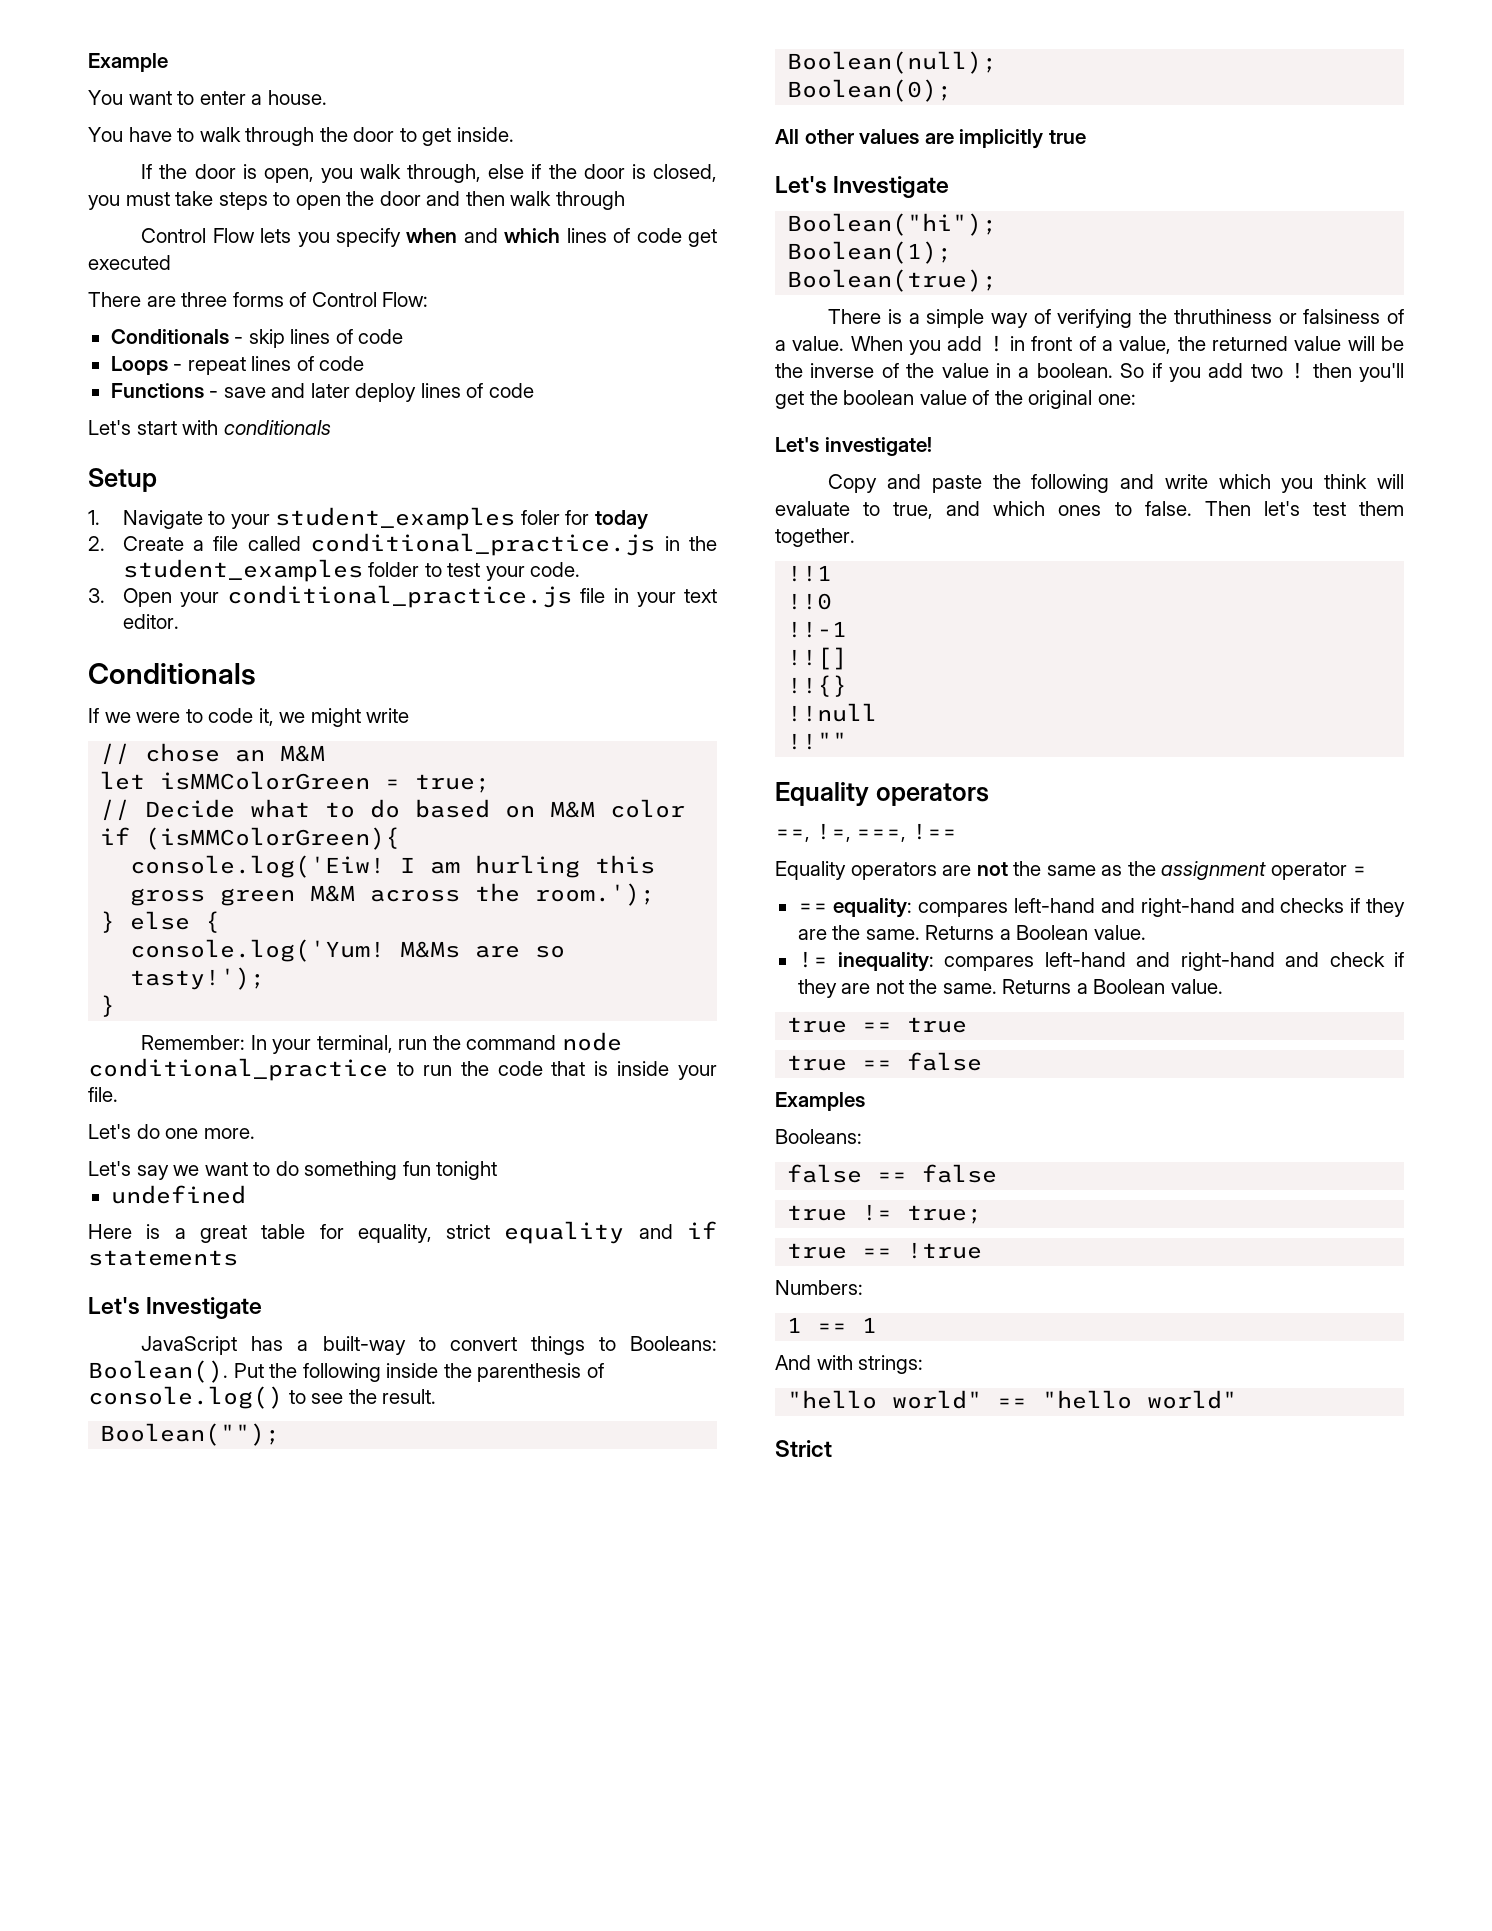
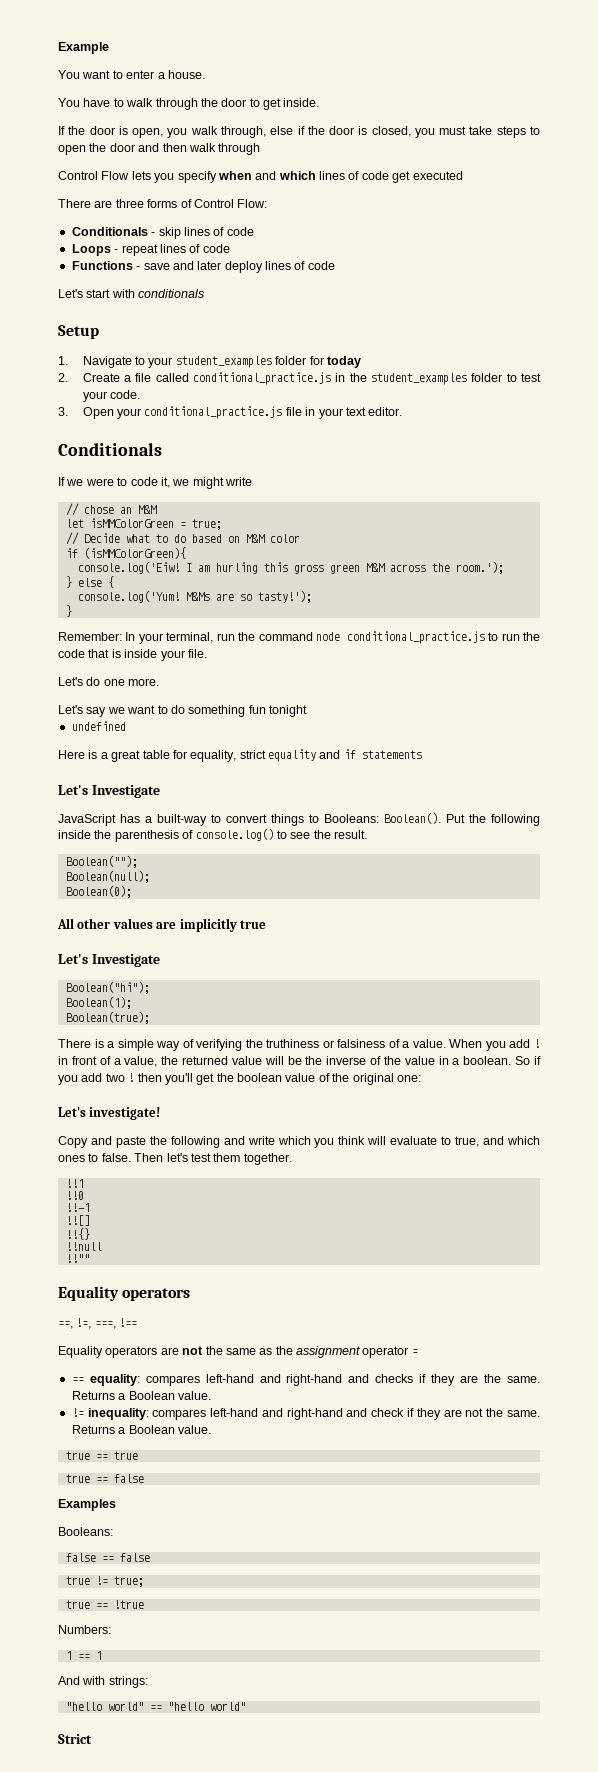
[520,510,560,525] foler -> [275,356,307,365] folder
[88,1058,388,1081] conditional_practice -> [346,631,485,644] conditional_practice.js
[1173,309,1272,324] thruthiness -> [266,1039,320,1048] truthiness

